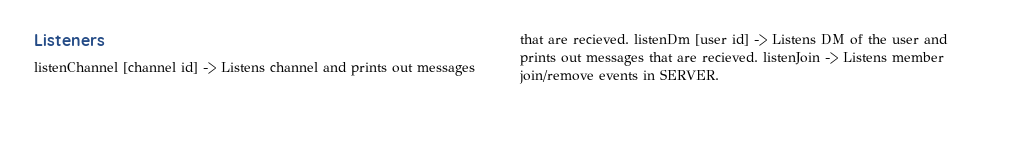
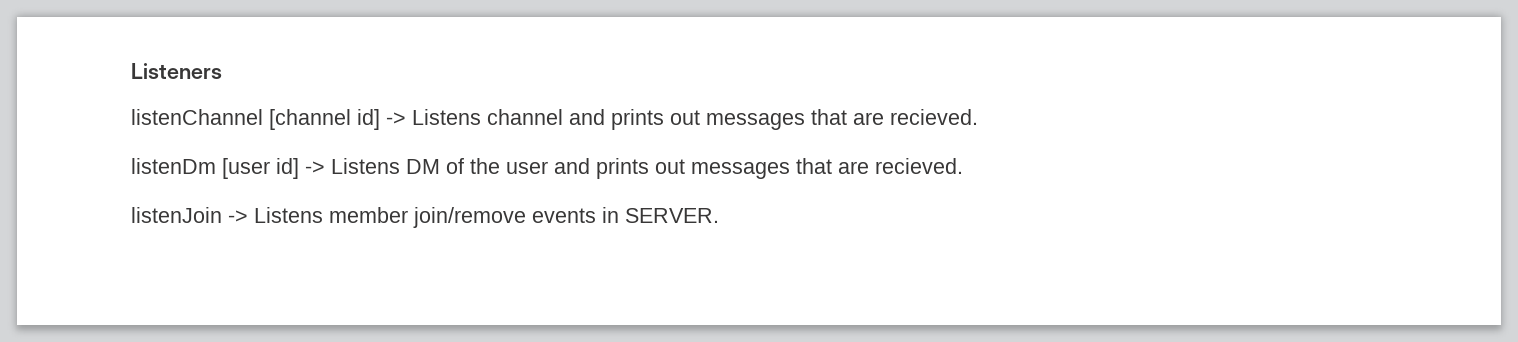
(629, 39) none -> (978, 117) //
(758, 57) none -> (963, 166) //

